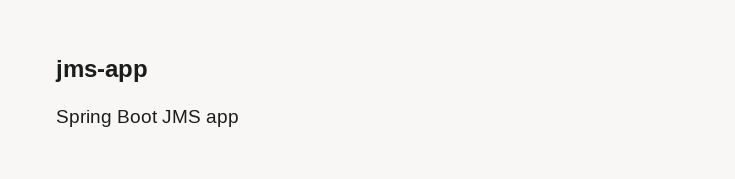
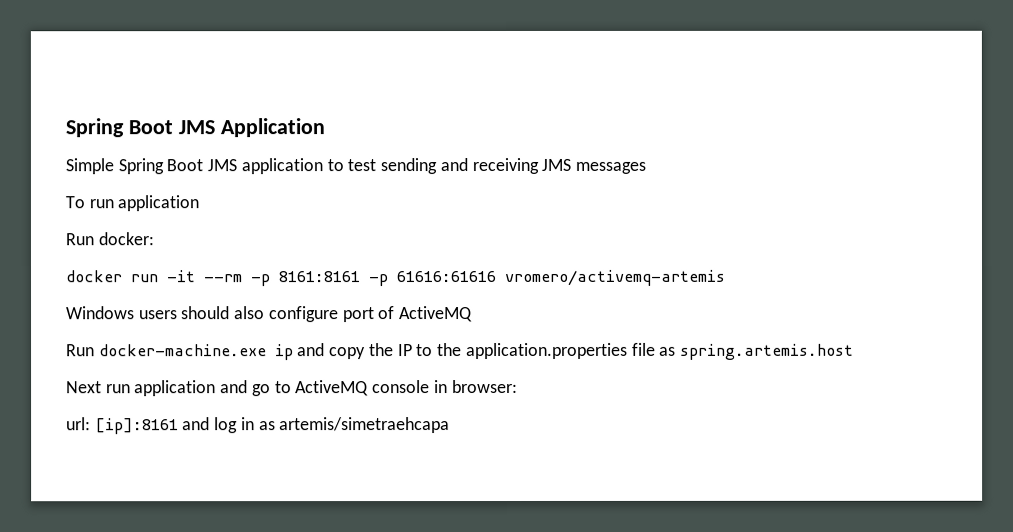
[55,60,148,82] [56,110,240,127] jms-app // Spring Boot JMS app -> [65,118,325,138] [65,157,646,175] [65,195,200,212] [65,232,154,246] [66,269,726,287] [66,306,474,323] [66,342,854,361] [66,379,518,397] [66,417,451,435] Spring Boot JMS Application // Simple Spring Boot JMS application to test sending and receiving JMS messages // To run application // Run docker: // docker run -it --rm -p 8161:8161 -p 61616:61616 vromero/activemq-artemis // Windows users should also configure port of ActiveMQ // Run docker-machine.exe ip and copy the IP to the application.properties file as spring.artemis.host // Next run application and go to ActiveMQ console in browser: // url: [ip]:8161 and log in as artemis/simetraehcapa

